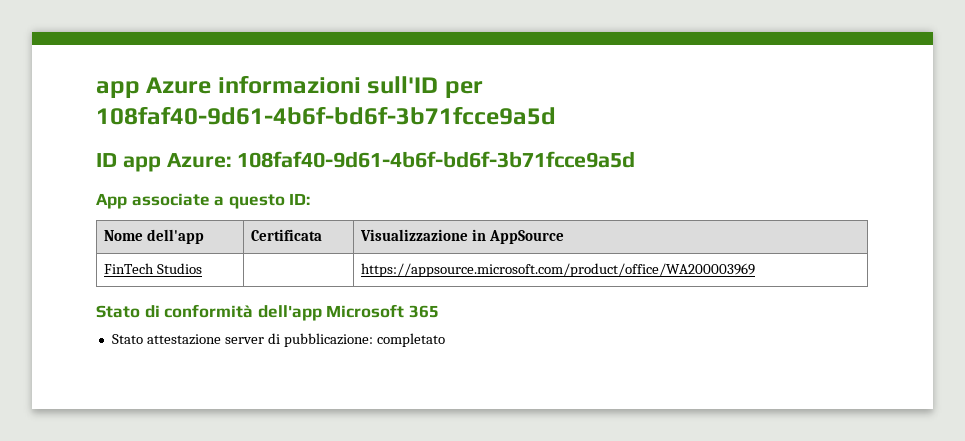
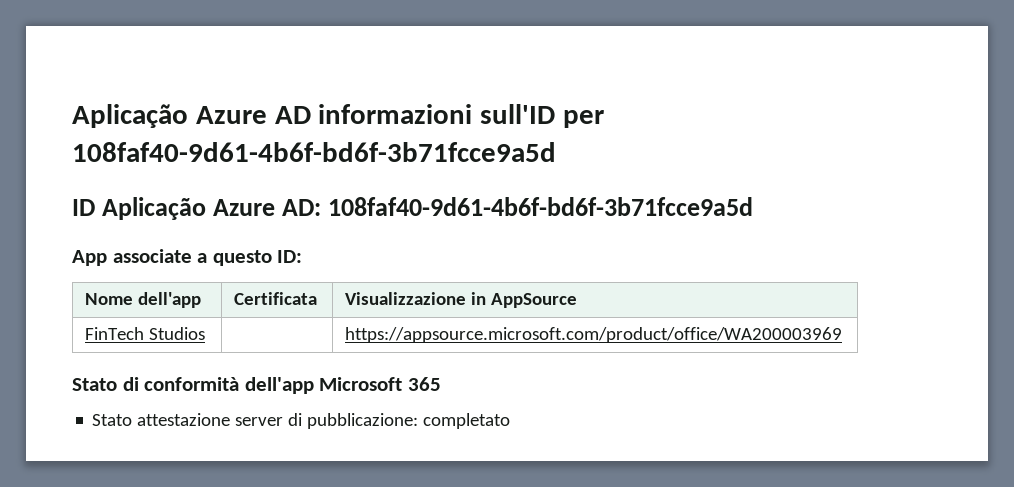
[96,77,212,98] app Azure -> [72,104,311,128] Aplicação Azure AD
[122,153,232,172] app Azure: -> [102,197,322,220] Aplicação Azure AD:

